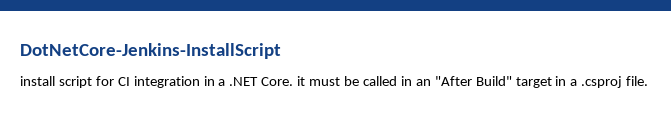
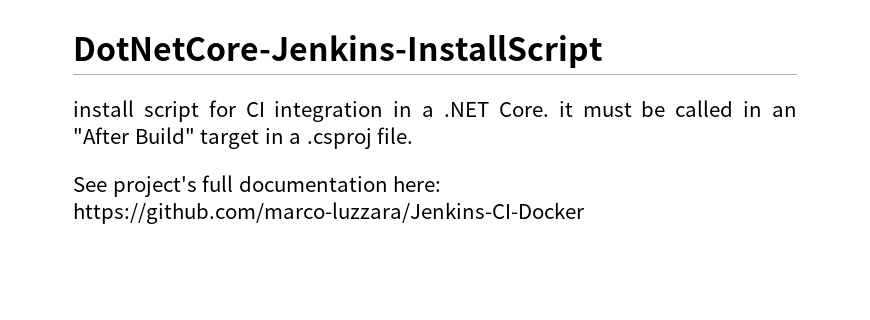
(649, 81) none -> [73,175,442,197] [73,202,584,224] // See project's full documentation here: https://github.com/marco-luzzara/Jenkins-CI-Docker

